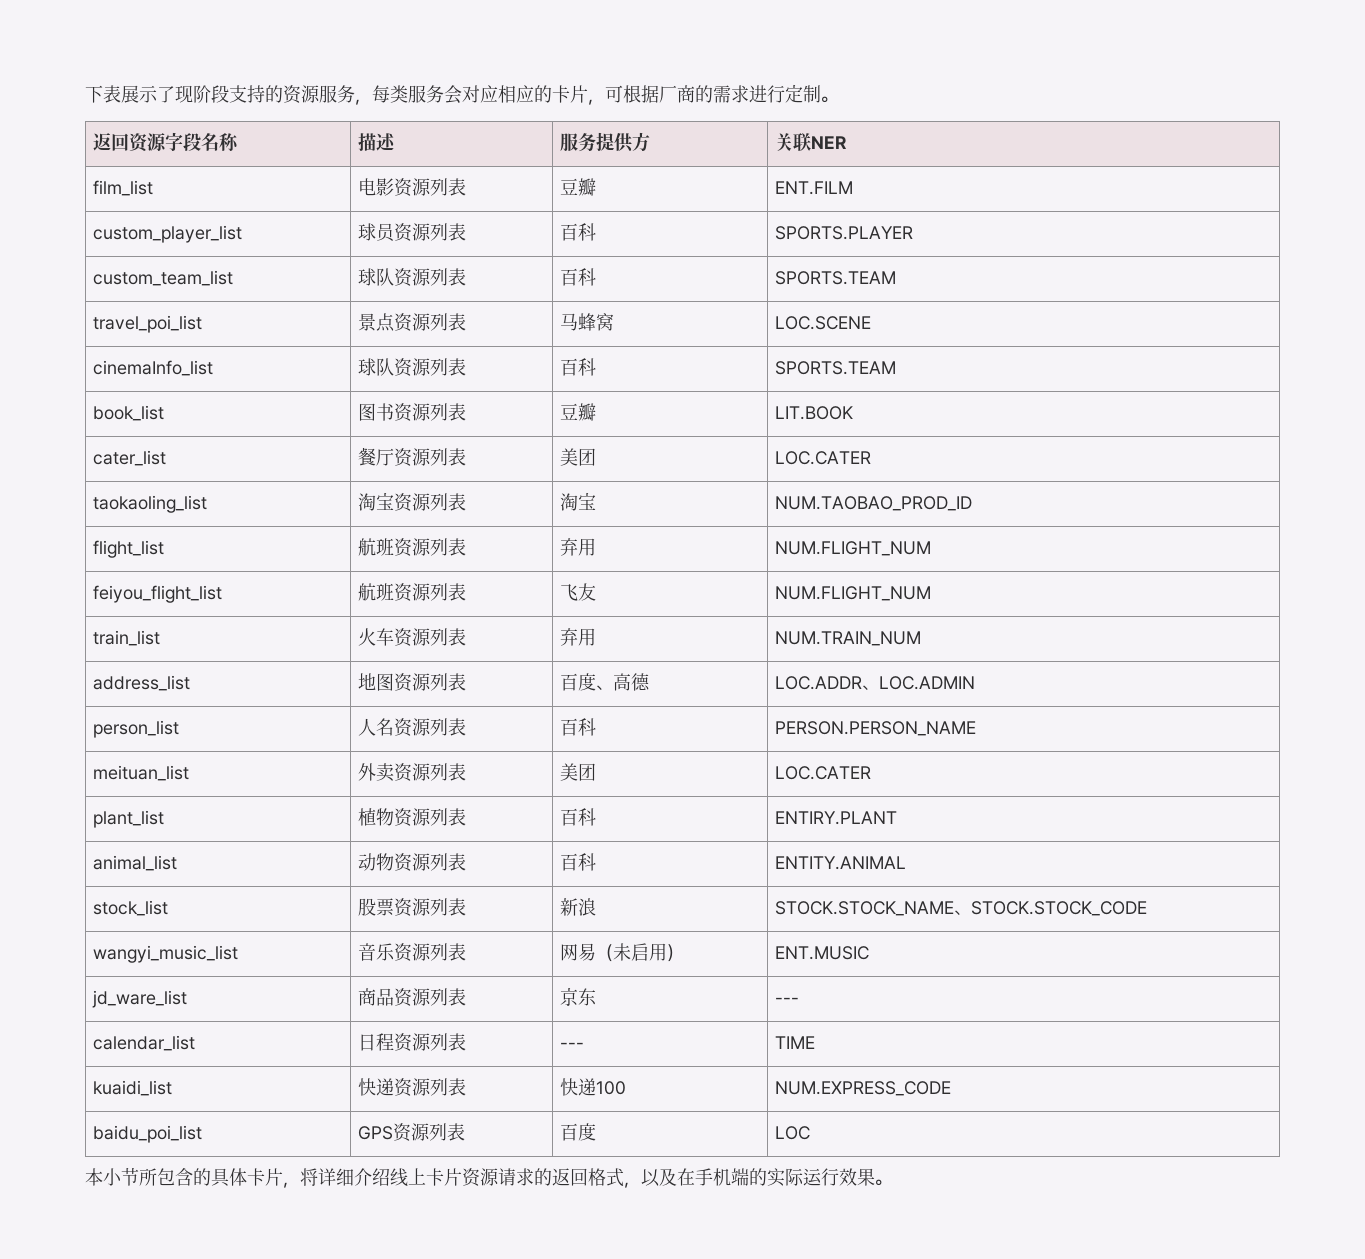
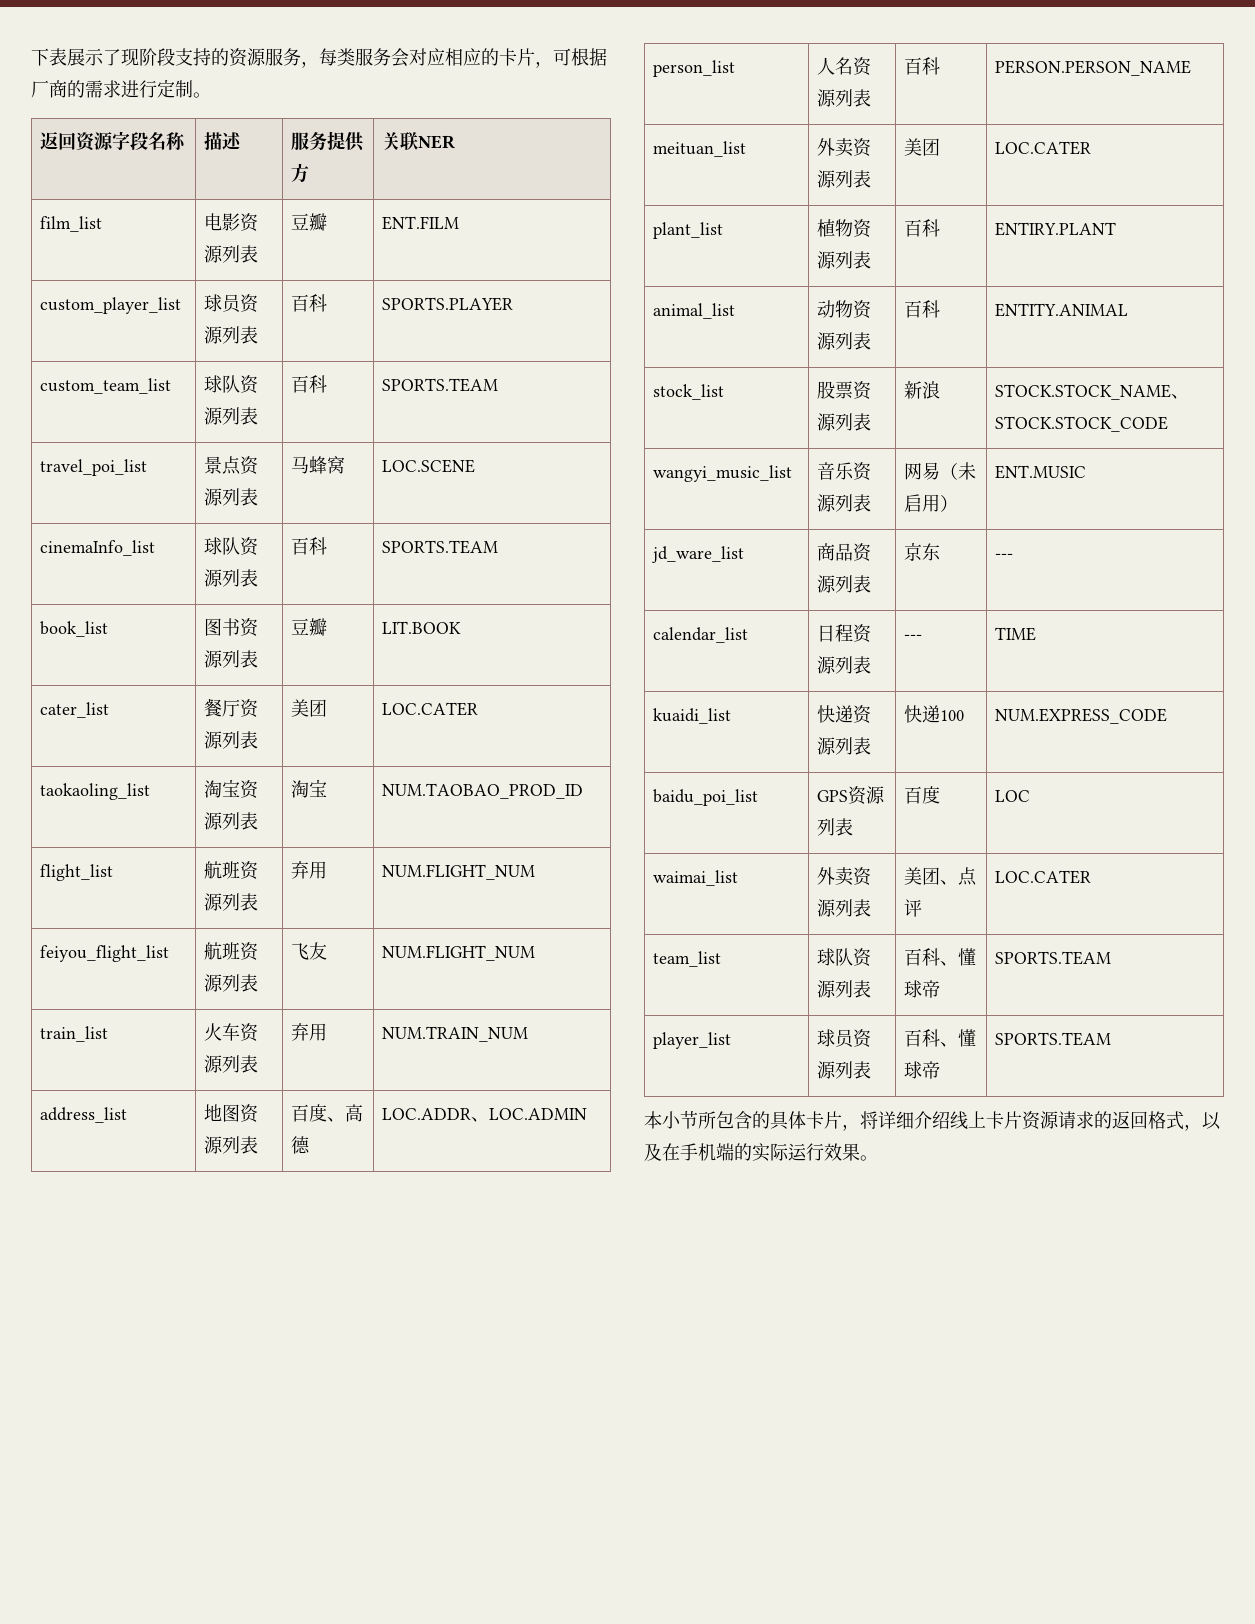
(810, 1133) none -> [652,870,738,886] [816,867,872,886] [816,899,871,917] [903,867,977,886] [903,899,922,917] [994,870,1091,884] [652,951,721,967] [816,948,872,967] [816,980,871,998] [903,948,976,966] [903,980,940,998] [994,951,1111,965] [652,1032,731,1049] [816,1029,872,1048] [816,1061,871,1079] [903,1029,976,1047] [903,1061,940,1079] [994,1032,1111,1046] // waimai_list | 外卖资源列表 | 美团、点评 | LOC.CATER // team_list | 球队资源列表 | 百科、懂球帝 | SPORTS.TEAM // player_list | 球员资源列表 | 百科、懂球帝 | SPORTS.TEAM

